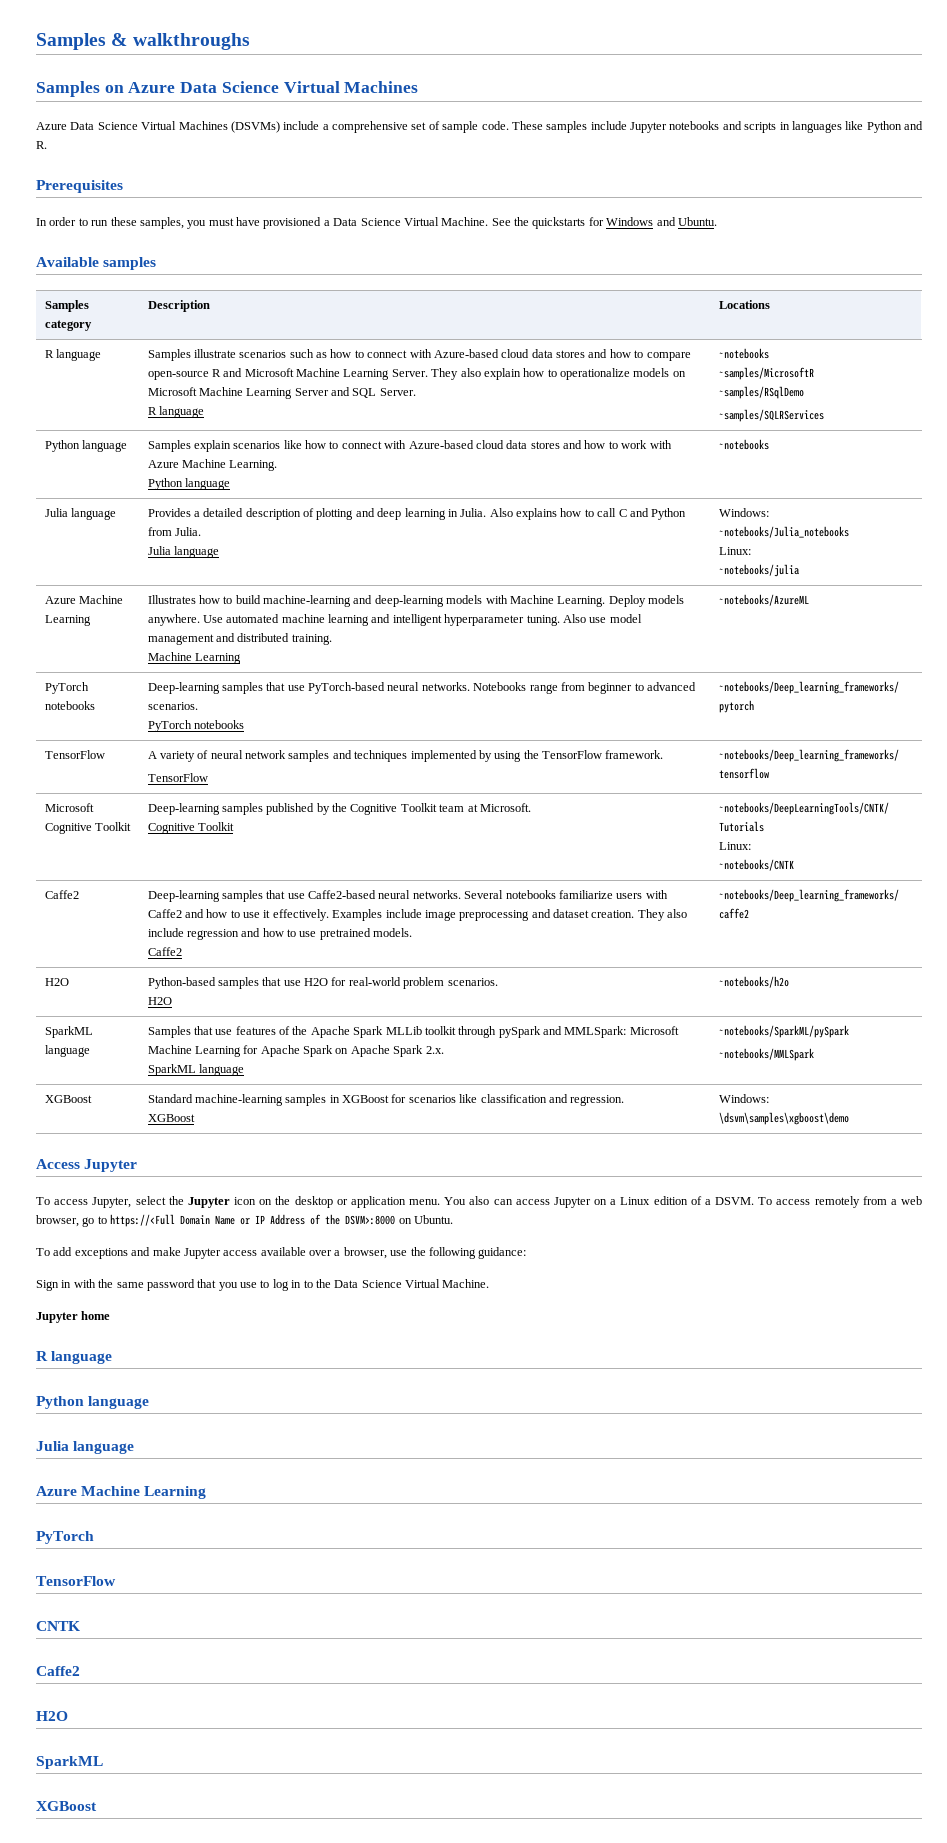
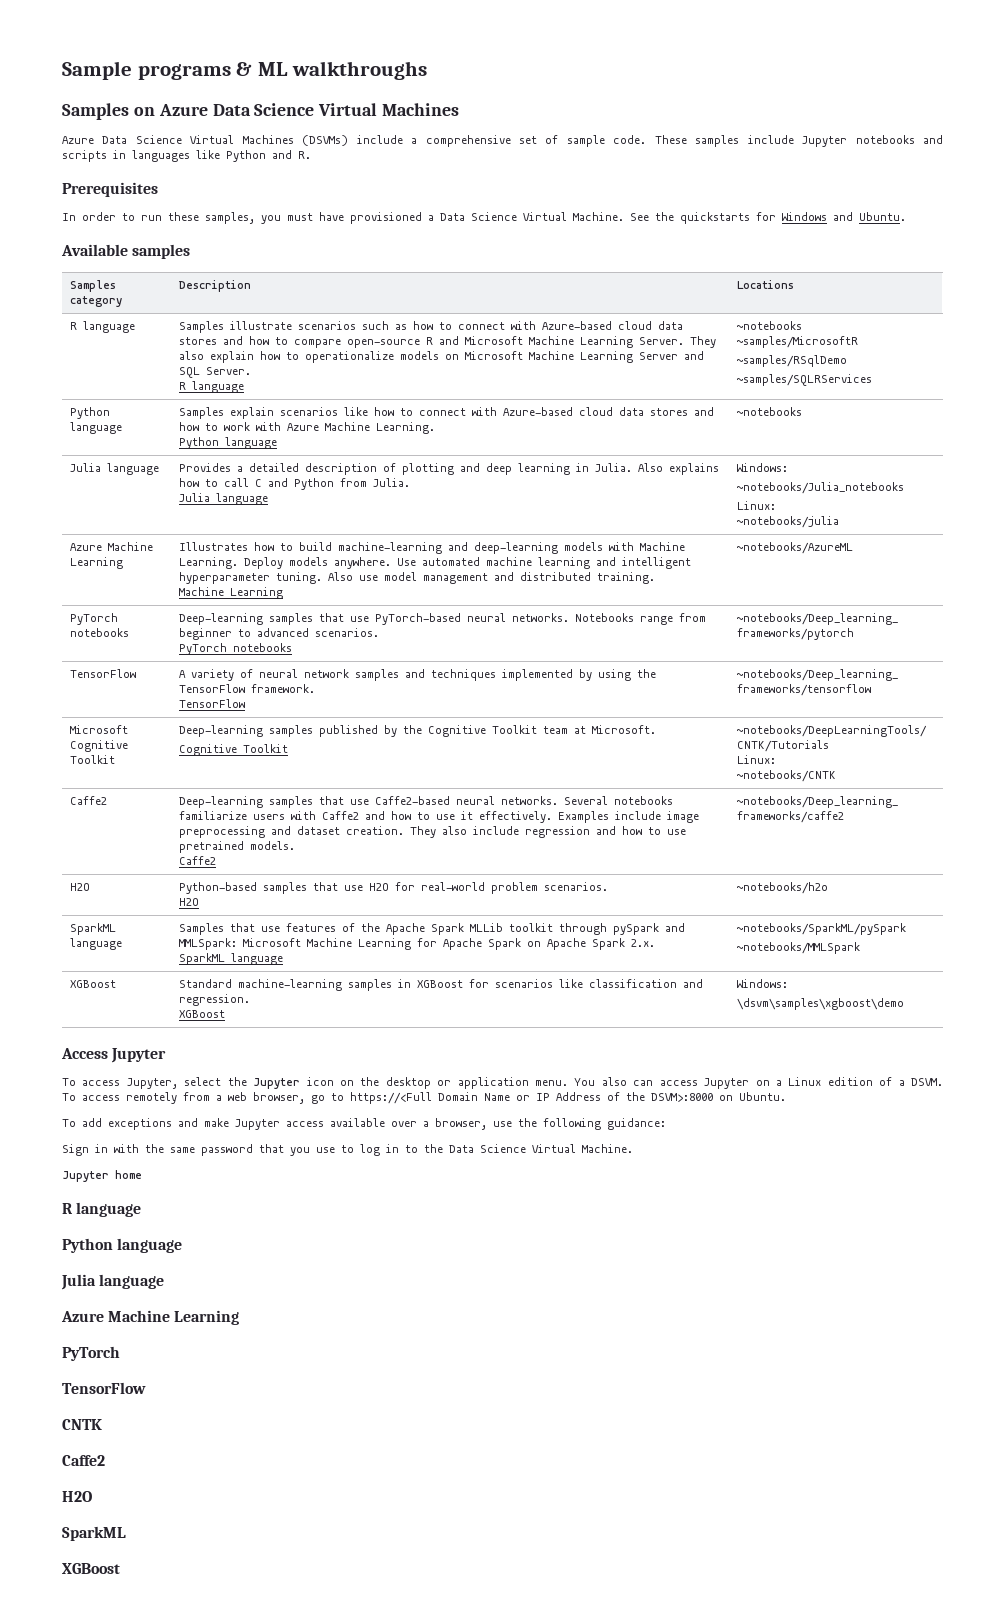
[36,33,128,50] Samples & -> [62,61,289,80] Sample programs & ML

